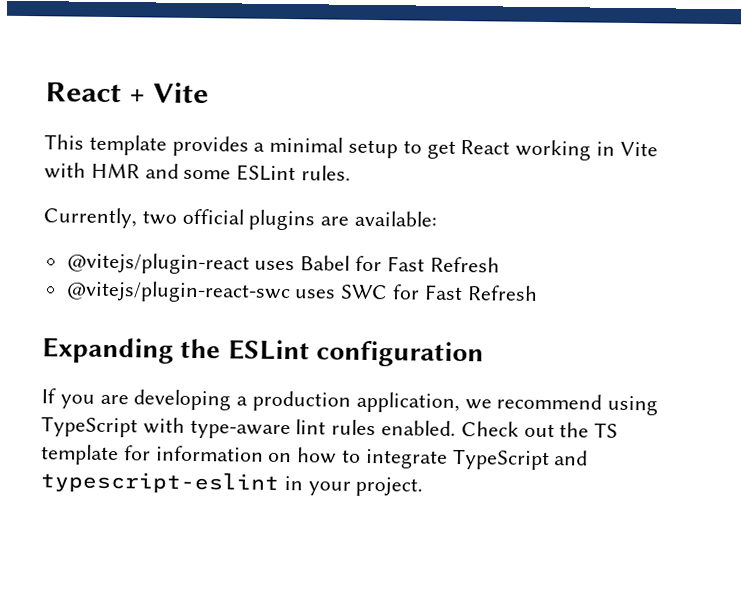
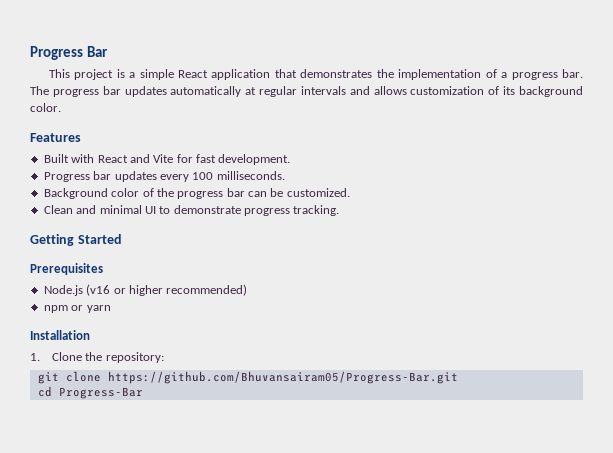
[45,81,210,104] [44,134,658,161] [44,162,352,182] [43,207,438,231] [66,252,500,275] [65,280,538,304] [42,337,484,368] [41,388,659,416] [41,416,619,440] [41,444,589,471] [40,471,424,497] React + Vite // This template provides a minimal setup to get React working in Vite with HMR and some ESLint rules. // Currently, two official plugins are available: // @vitejs/plugin-react uses Babel for Fast Refresh // @vitejs/plugin-react-swc uses SWC for Fast Refresh // Expanding the ESLint configuration // If you are developing a production application, we recommend using TypeScript with type-aware lint rules enabled. Check out the TS template for information on how to integrate TypeScript and typescript-eslint in your project. -> [30,46,108,60] [48,69,583,80] [30,86,584,97] [30,103,61,112] [30,133,81,142] [43,154,291,165] [43,171,285,182] [43,188,350,199] [43,205,340,216] [30,234,122,246] [30,263,103,275] [43,284,248,296] [43,305,111,313] [30,330,90,340] [30,352,164,363] [37,371,458,384] [37,386,143,399] Progress Bar // This project is a simple React application that demonstrates the implementation of a progress bar. The progress bar updates automatically at regular intervals and allows customization of its background color. // Features // Built with React and Vite for fast development. // Progress bar updates every 100 milliseconds. // Background color of the progress bar can be customized. // Clean and minimal UI to demonstrate progress tracking. // Getting Started // Prerequisites // Node.js (v16 or higher recommended) // npm or yarn // Installation // 1. Clone the repository: // git clone https://github.com/Bhuvansairam05/Progress-Bar.git // cd Progress-Bar

